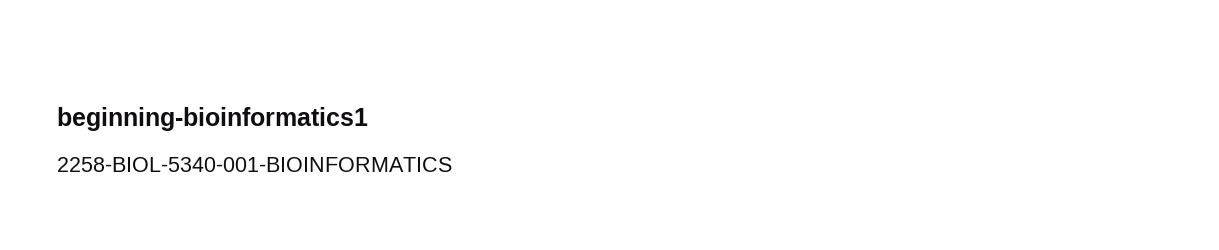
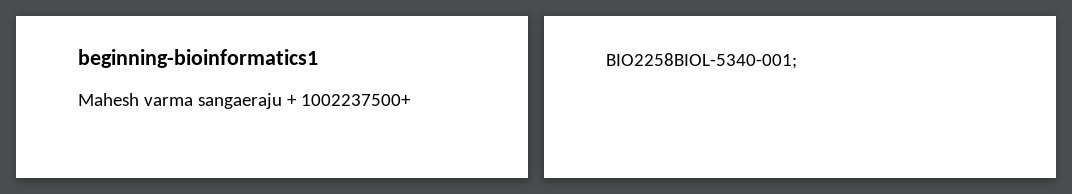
[57,157,452,172] 2258-BIOL-5340-001-BIOINFORMATICS -> [78,93,411,109] [606,53,797,69] Mahesh varma sangaeraju + 1002237500+ BIO2258BIOL-5340-001;

